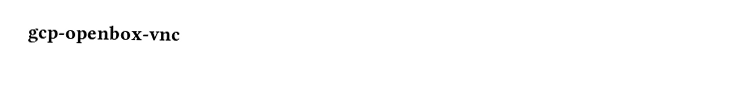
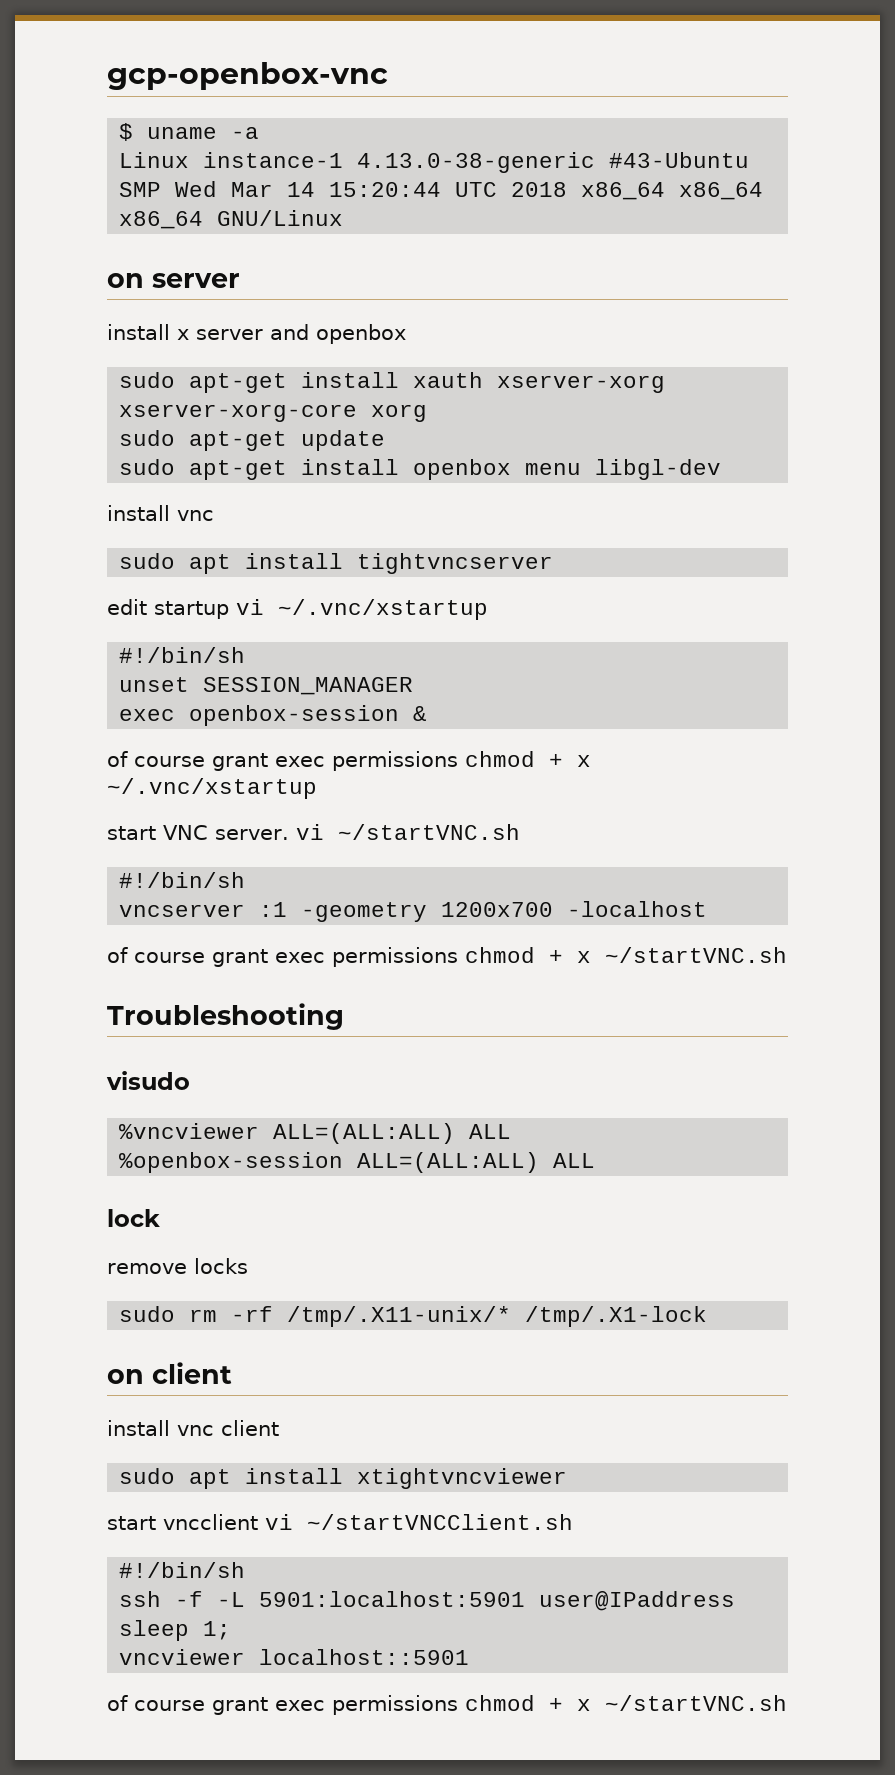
(181, 34) none -> [119,123,260,141] [119,152,750,173] [119,181,764,200] [119,210,344,229] [107,273,240,288] [107,324,406,344] [119,372,666,393] [119,404,428,422] [119,430,386,451] [119,459,722,480] [107,505,214,521] [119,553,554,574] [107,599,488,620] [119,647,246,663] [119,677,414,695] [119,705,428,726] [107,751,591,771] [107,778,317,799] [107,824,520,840] [119,872,246,888] [119,901,708,922] [107,947,787,967] [107,1003,344,1030] [106,1071,190,1090] [119,1123,512,1144] [119,1152,596,1173] [107,1209,160,1227] [107,1258,248,1274] [119,1306,708,1327] [107,1362,232,1384] [107,1420,279,1436] [119,1468,568,1489] [107,1514,573,1530] [119,1562,246,1578] [119,1591,736,1611] [119,1620,232,1641] [119,1649,470,1665] [107,1695,787,1715] // $ uname -a // Linux instance-1 4.13.0-38-generic #43-Ubuntu SMP Wed Mar 14 15:20:44 UTC 2018 x86_64 x86_64 x86_64 GNU/Linux // on server // install x server and openbox // sudo apt-get install xauth xserver-xorg xserver-xorg-core xorg // sudo apt-get update // sudo apt-get install openbox menu libgl-dev // install vnc // sudo apt install tightvncserver // edit startup vi ~/.vnc/xstartup // #!/bin/sh // unset SESSION_MANAGER // exec openbox-session & // of course grant exec permissions chmod + x ~/.vnc/xstartup // start VNC server. vi ~/startVNC.sh // #!/bin/sh // vncserver :1 -geometry 1200x700 -localhost // of course grant exec permissions chmod + x ~/startVNC.sh // Troubleshooting // visudo // %vncviewer ALL=(ALL:ALL) ALL // %openbox-session ALL=(ALL:ALL) ALL // lock // remove locks // sudo rm -rf /tmp/.X11-unix/* /tmp/.X1-lock // on client // install vnc client // sudo apt install xtightvncviewer // start vncclient vi ~/startVNCClient.sh // #!/bin/sh // ssh -f -L 5901:localhost:5901 user@IPaddress sleep 1; // vncviewer localhost::5901 // of course grant exec permissions chmod + x ~/startVNC.sh

